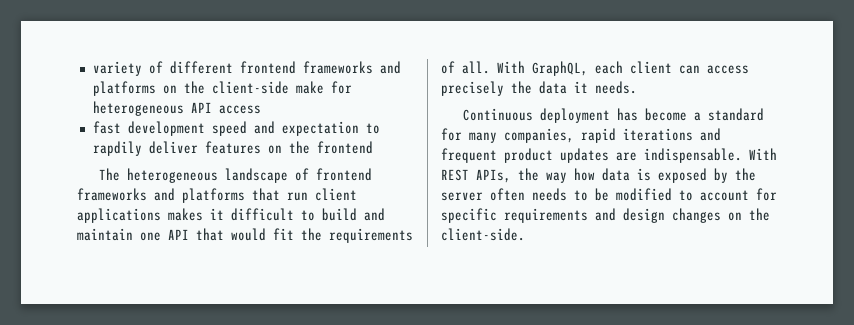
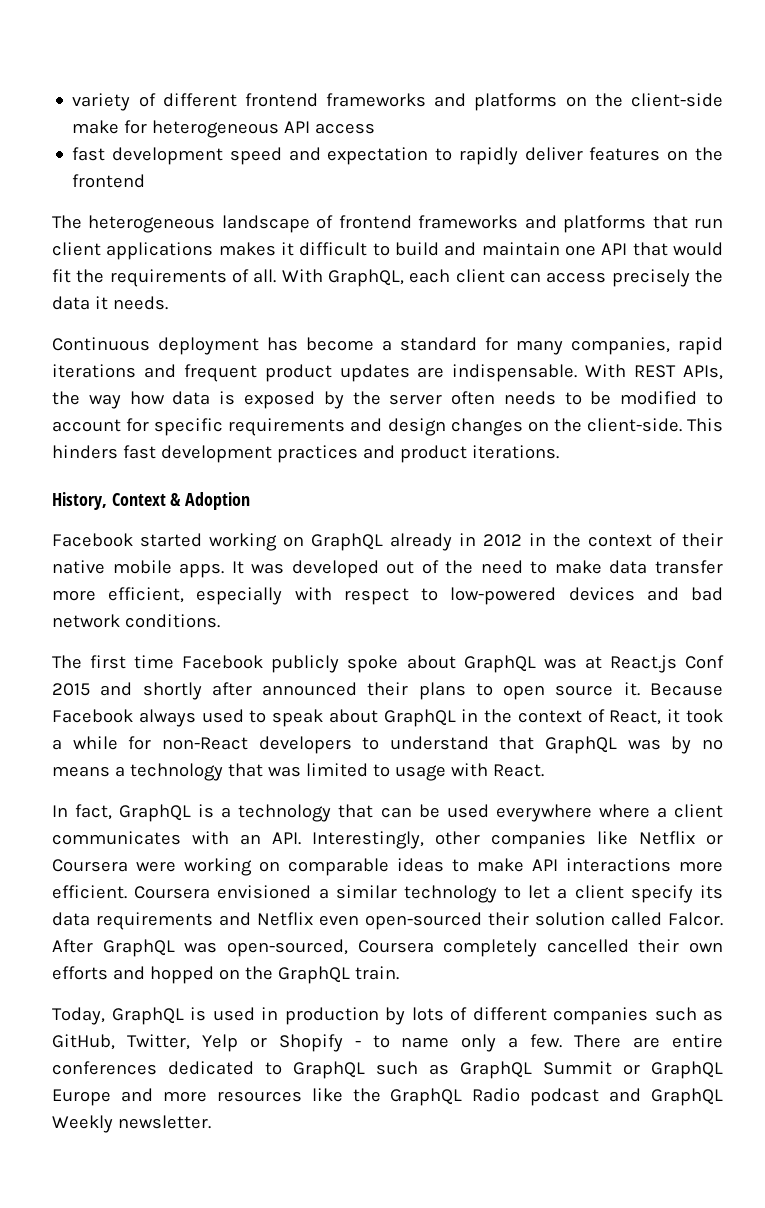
[92,141,142,156] rapdily -> [458,147,518,165] rapidly
(525, 234) none -> [687,418,724,432] [52,445,559,463] [52,492,251,510] [52,533,723,551] [52,560,724,578] [52,587,723,605] [52,614,220,628] [52,655,724,673] [52,682,723,700] [52,709,723,727] [52,736,723,754] [52,763,544,781] [52,804,724,822] [52,831,723,849] [52,858,723,876] [52,885,723,903] [52,912,723,930] [52,939,723,957] [52,966,399,984] [52,1007,723,1025] [52,1034,723,1052] [52,1061,723,1079] [52,1088,723,1106] [52,1115,211,1133] This hinders fast development practices and product iterations. // History, Context & Adoption // Facebook started working on GraphQL already in 2012 in the context of their native mobile apps. It was developed out of the need to make data transfer more efficient, especially with respect to low-powered devices and bad network conditions. // The first time Facebook publicly spoke about GraphQL was at React.js Conf 2015 and shortly after announced their plans to open source it. Because Facebook always used to speak about GraphQL in the context of React, it took a while for non-React developers to understand that GraphQL was by no means a technology that was limited to usage with React. // In fact, GraphQL is a technology that can be used everywhere where a client communicates with an API. Interestingly, other companies like Netflix or Coursera were working on comparable ideas to make API interactions more efficient. Coursera envisioned a similar technology to let a client specify its data requirements and Netflix even open-sourced their solution called Falcor. After GraphQL was open-sourced, Coursera completely cancelled their own efforts and hopped on the GraphQL train. // Today, GraphQL is used in production by lots of different companies such as GitHub, Twitter, Yelp or Shopify - to name only a few. There are entire conferences dedicated to GraphQL such as GraphQL Summit or GraphQL Europe and more resources like the GraphQL Radio podcast and GraphQL Weekly newsletter.

